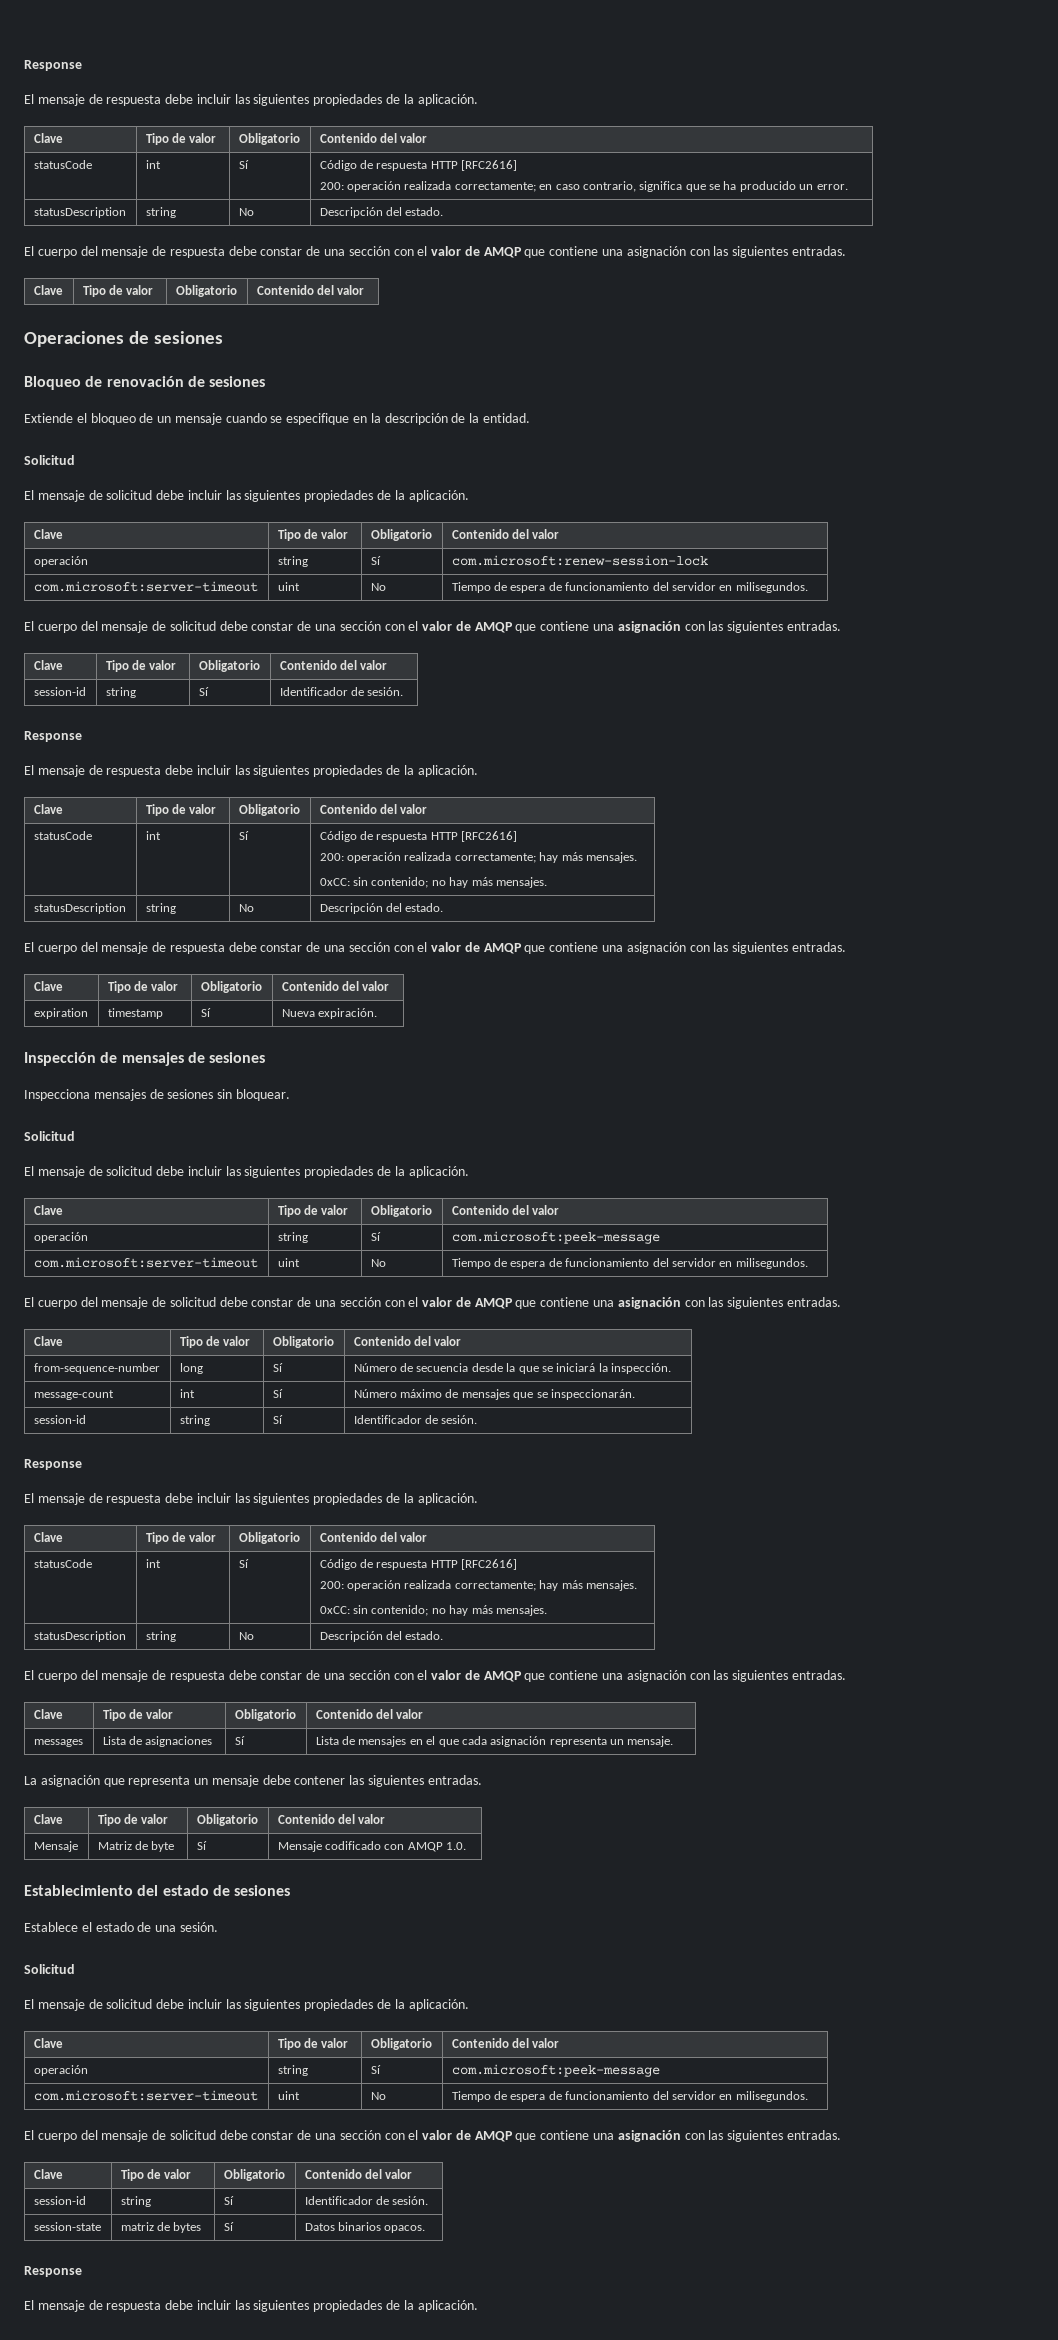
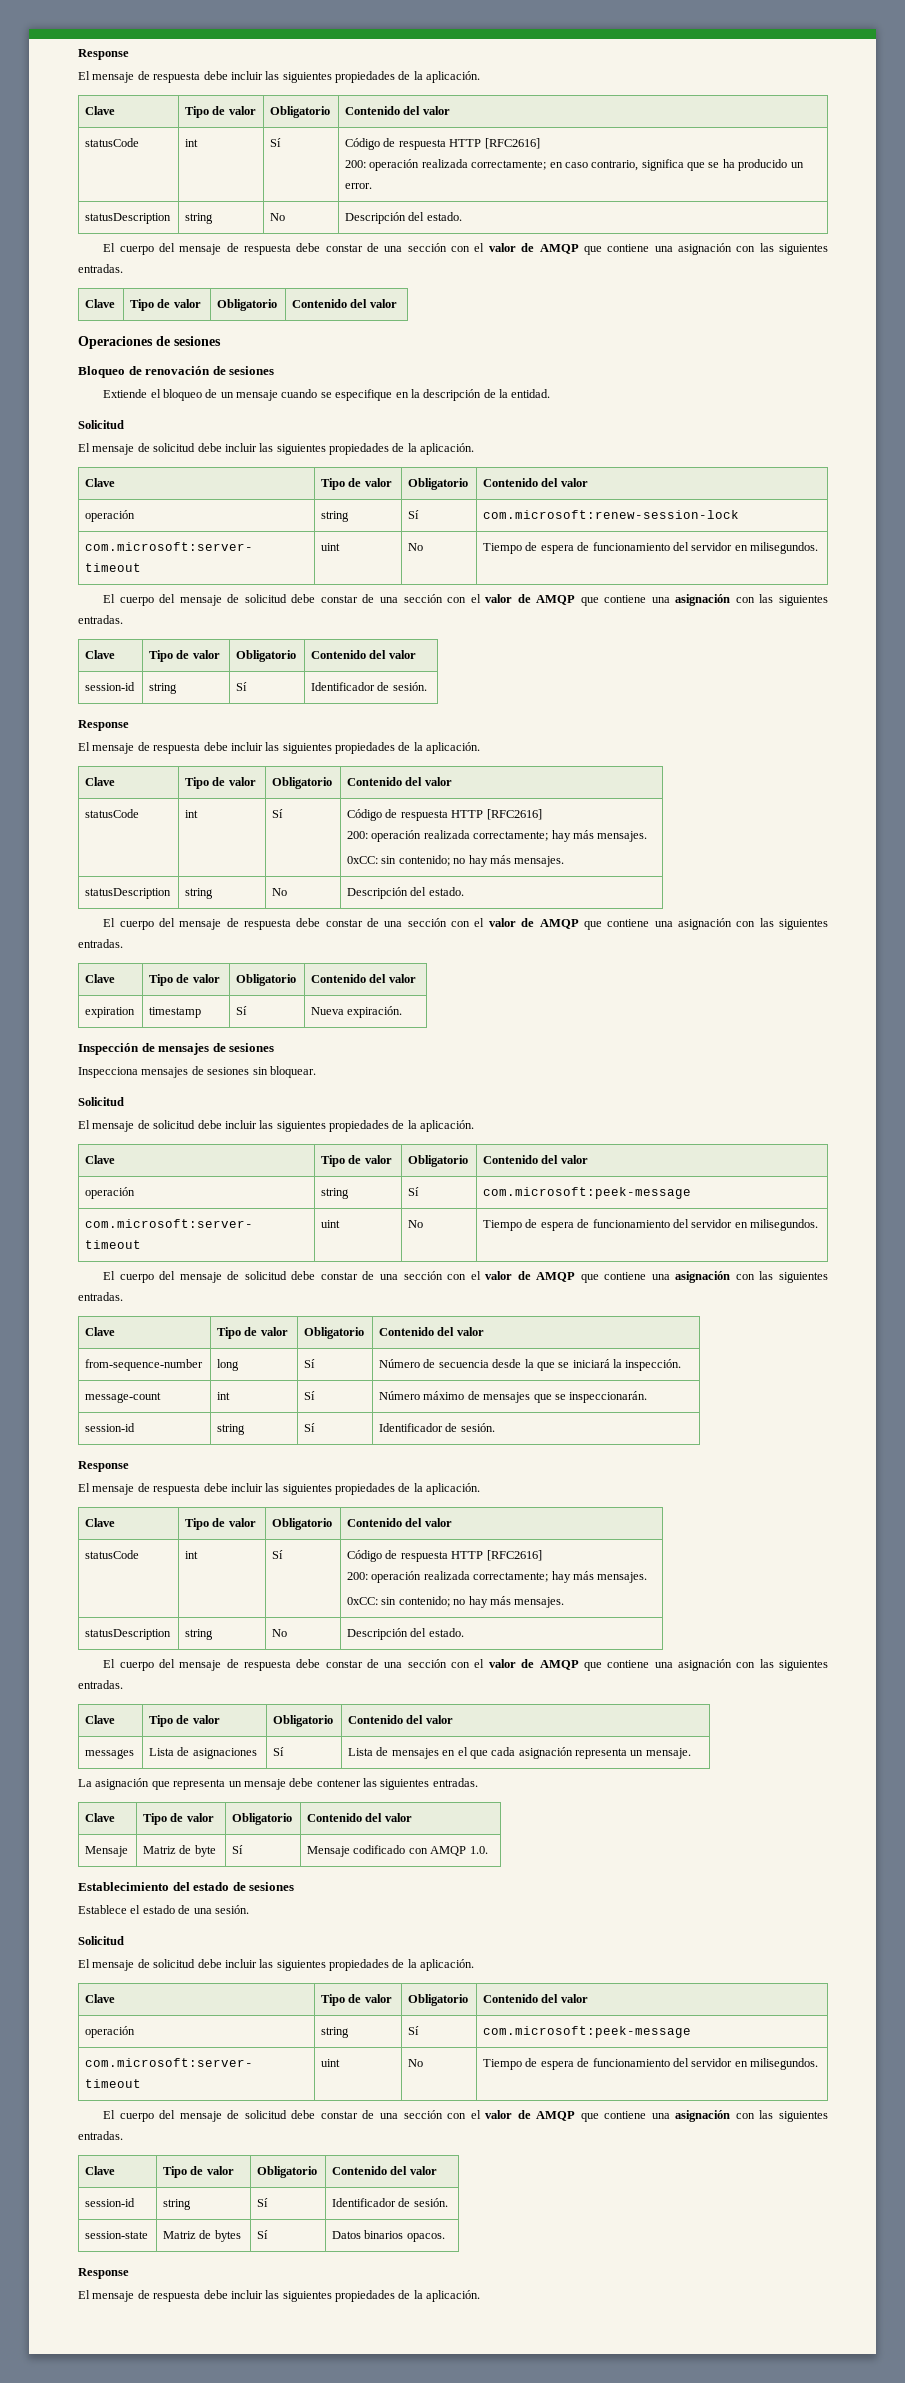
[120,2222,154,2231] matriz -> [163,2231,197,2239] Matriz

